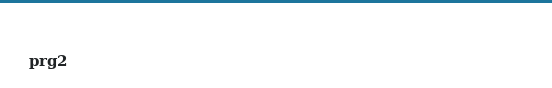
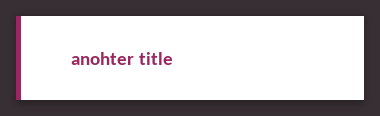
[29,55,67,69] prg2 -> [71,52,174,65] anohter title

